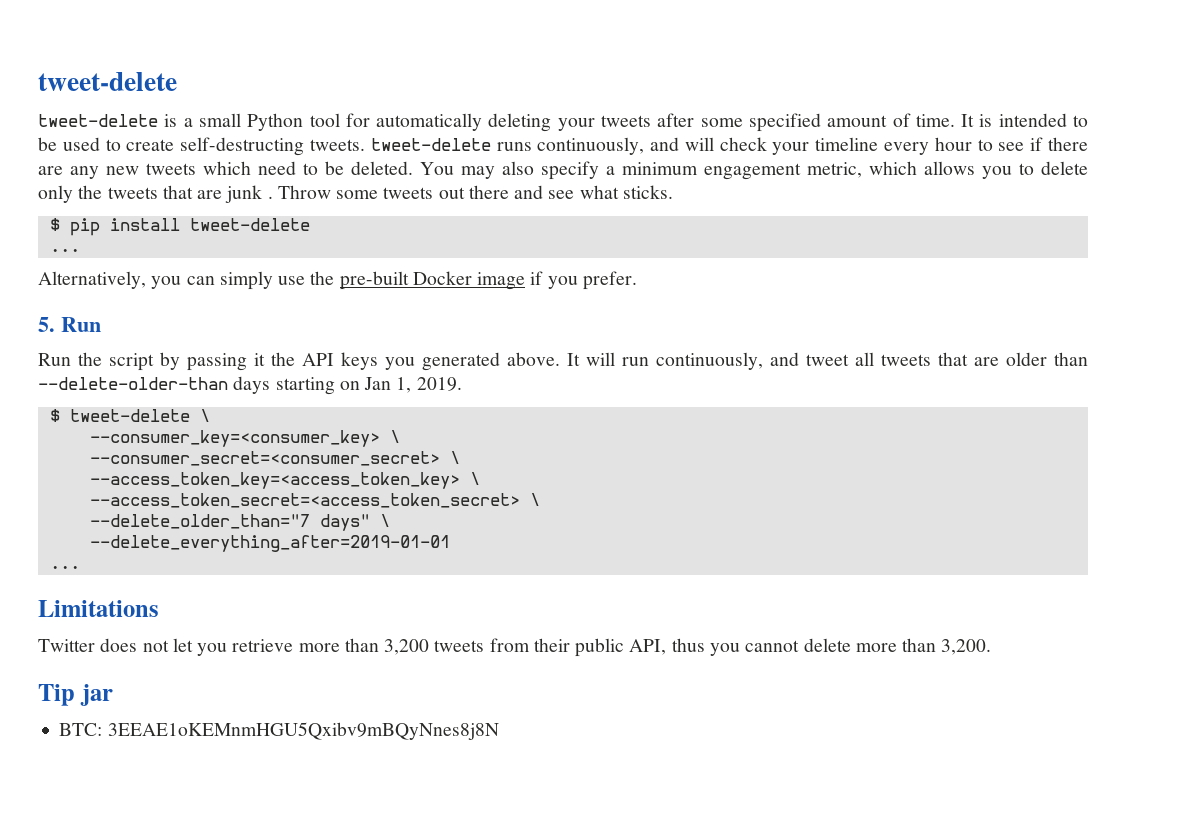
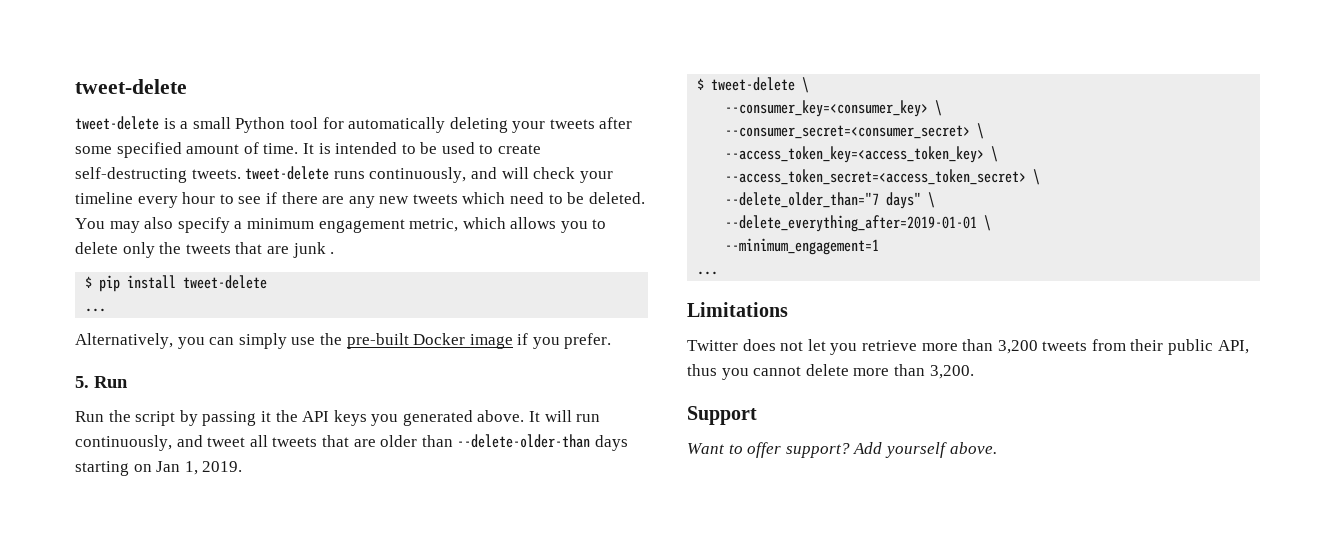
[277,185,673,199] Throw some tweets out there and see what sticks. -> (335, 253) none
(450, 543) none -> [984,215,992,231] [725,238,880,255] \ // --minimum_engagement=1
[38,684,113,706] [59,722,499,740] Tip jar // BTC: 3EEAE1oKEMnmHGU5Qxibv9mBQyNnes8j8N -> [687,406,757,425] [687,442,997,458] Support // Want to offer support? Add yourself above.

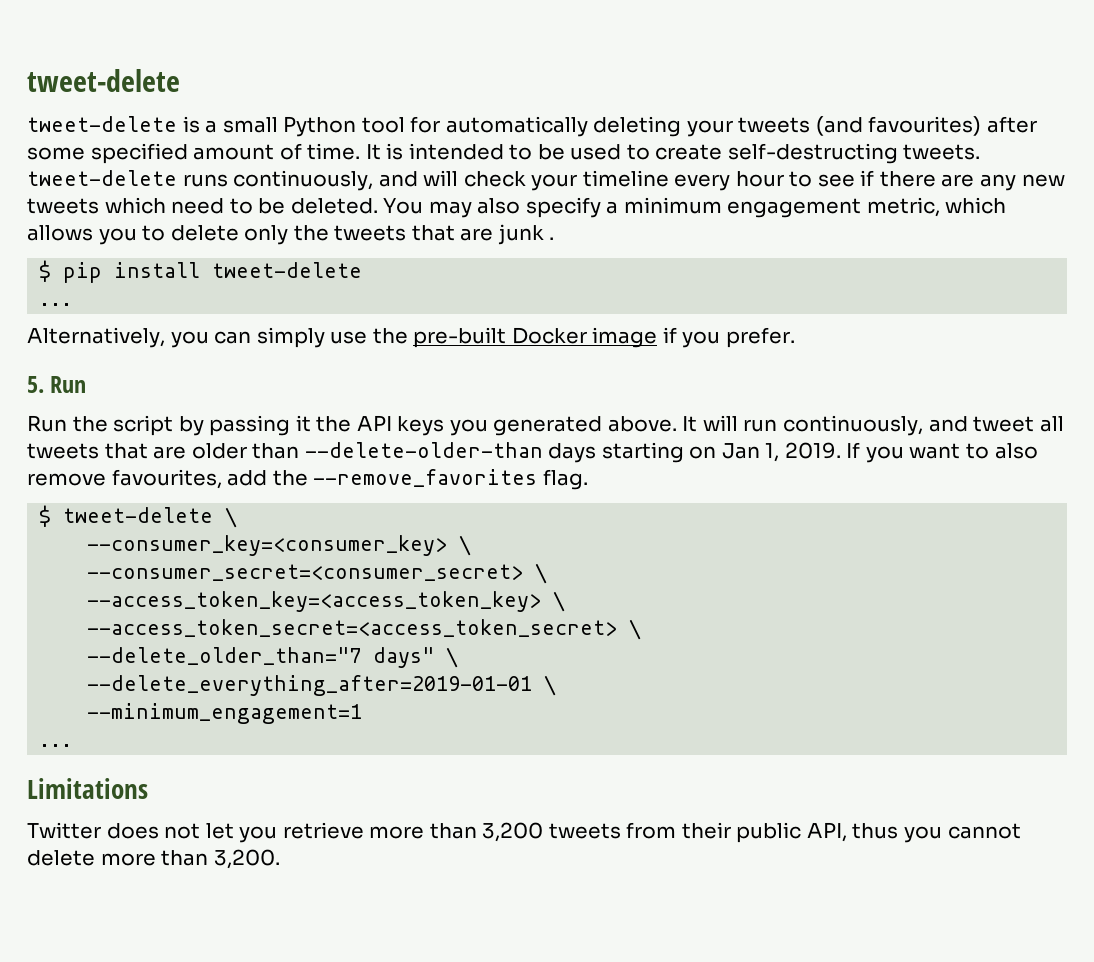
(595, 124) none -> [815,116,982,136] (and favourites)
(243, 466) none -> [846,442,1038,463] [27,469,588,490] If you want to also remove favourites, add the --remove_favorites flag.
[687,406,757,425] [687,442,997,458] // Support // Want to offer support? Add yourself above. -> (280, 859) none

